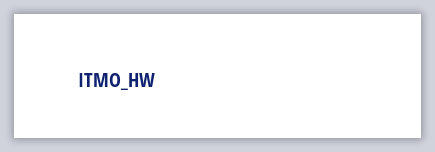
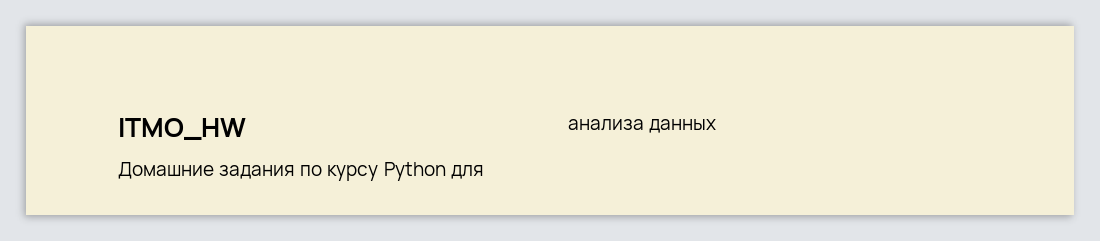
(155, 81) none -> [118,162,484,181] [568,119,717,133] // Домашние задания по курсу Python для анализа данных

